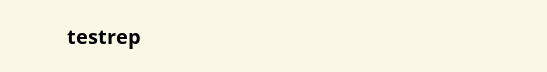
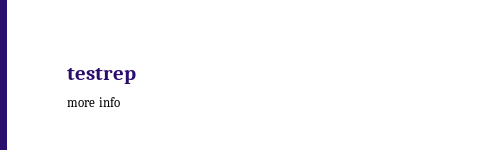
(141, 39) none -> [67,97,120,107] // more info

